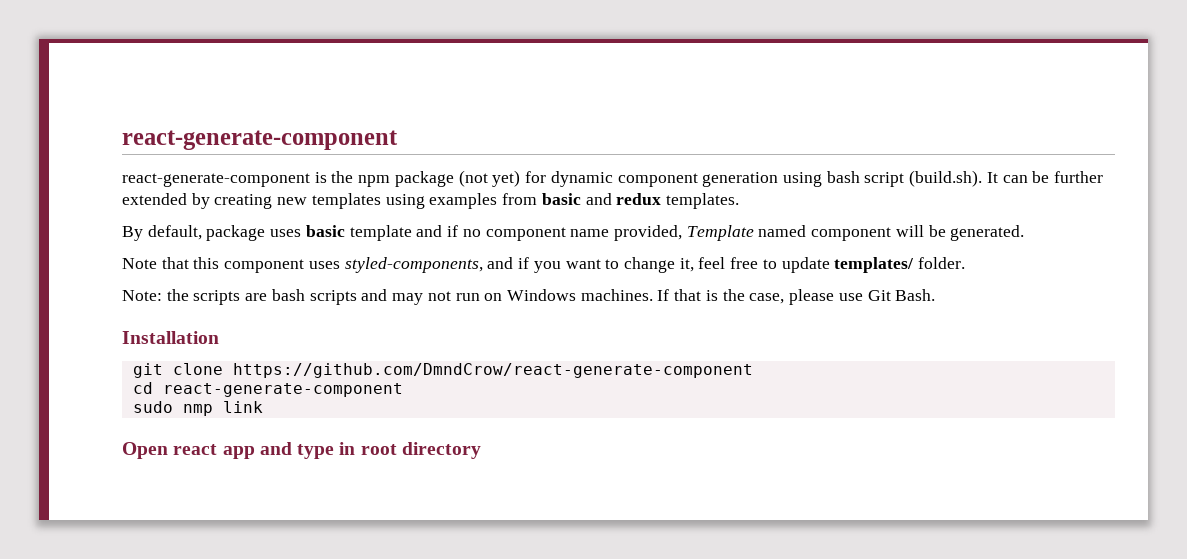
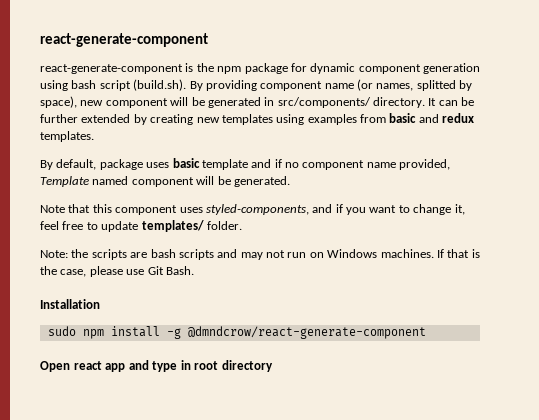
[458,170,521,187] (not yet) -> (288, 68) none
(983, 178) none -> [189,79,473,91] [40,96,425,108] By providing component name (or names, splitted by space), new component will be generated in src/components/ directory.
[132,363,753,378] [132,382,403,397] [132,401,263,416] git clone https://github.com/DmndCrow/react-generate-component // cd react-generate-component // sudo nmp link -> [47,326,426,339] sudo npm install -g @dmndcrow/react-generate-component

